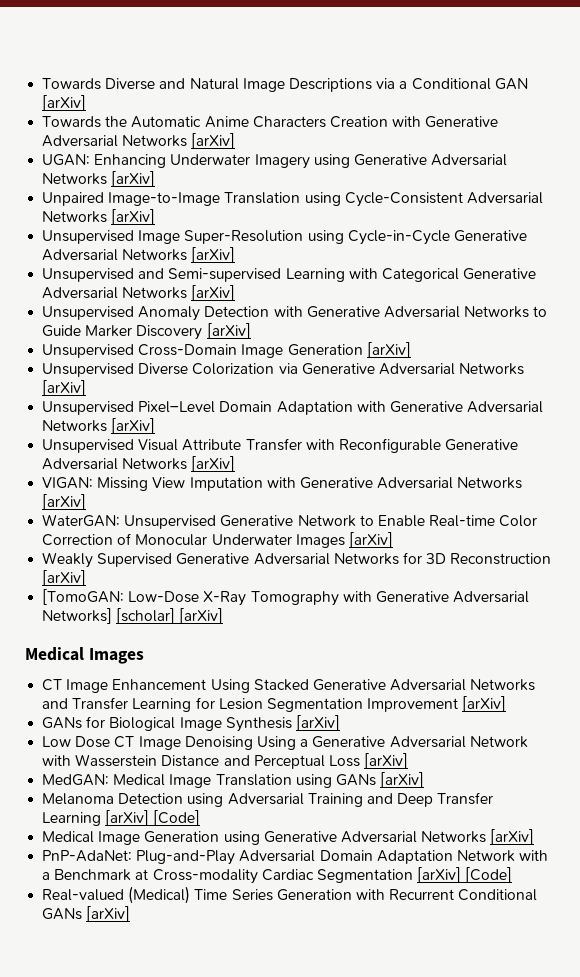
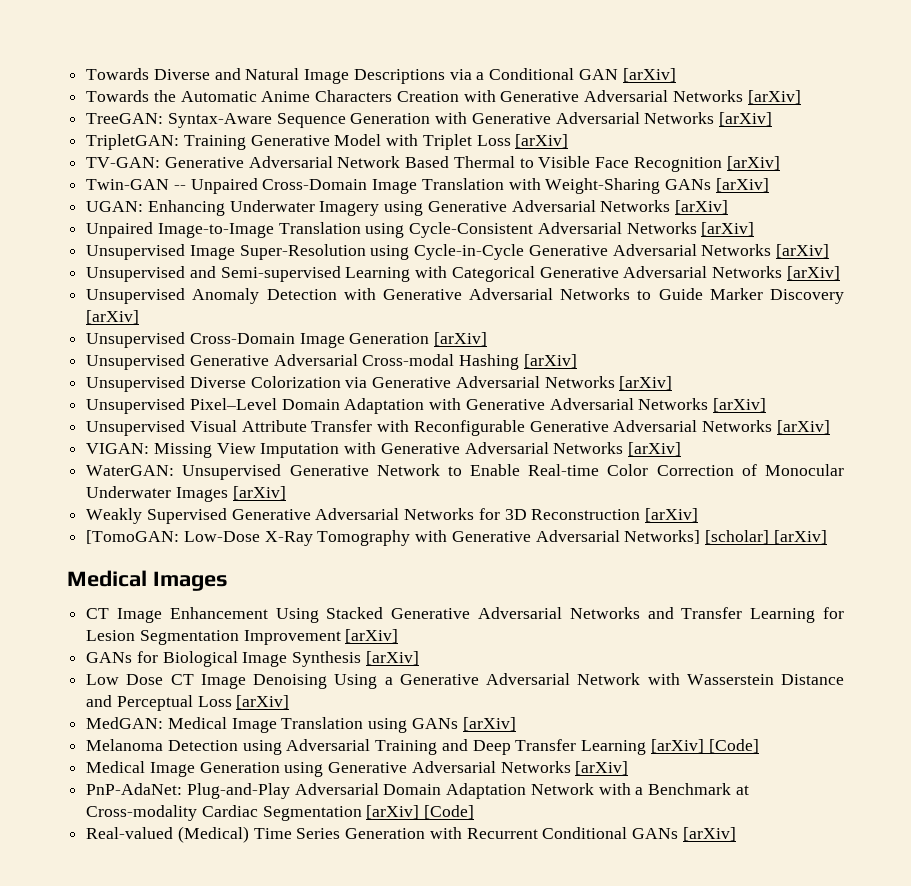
(236, 141) none -> [86,112,773,128] [86,134,569,150] [86,156,780,172] [86,178,769,194] // TreeGAN: Syntax-Aware Sequence Generation with Generative Adversarial Networks [arXiv] // TripletGAN: Training Generative Model with Triplet Loss [arXiv] // TV-GAN: Generative Adversarial Network Based Thermal to Visible Face Recognition [arXiv] // Twin-GAN -- Unpaired Cross-Domain Image Translation with Weight-Sharing GANs [arXiv]
(411, 350) none -> [86,354,577,370] // Unsupervised Generative Adversarial Cross-modal Hashing [arXiv]

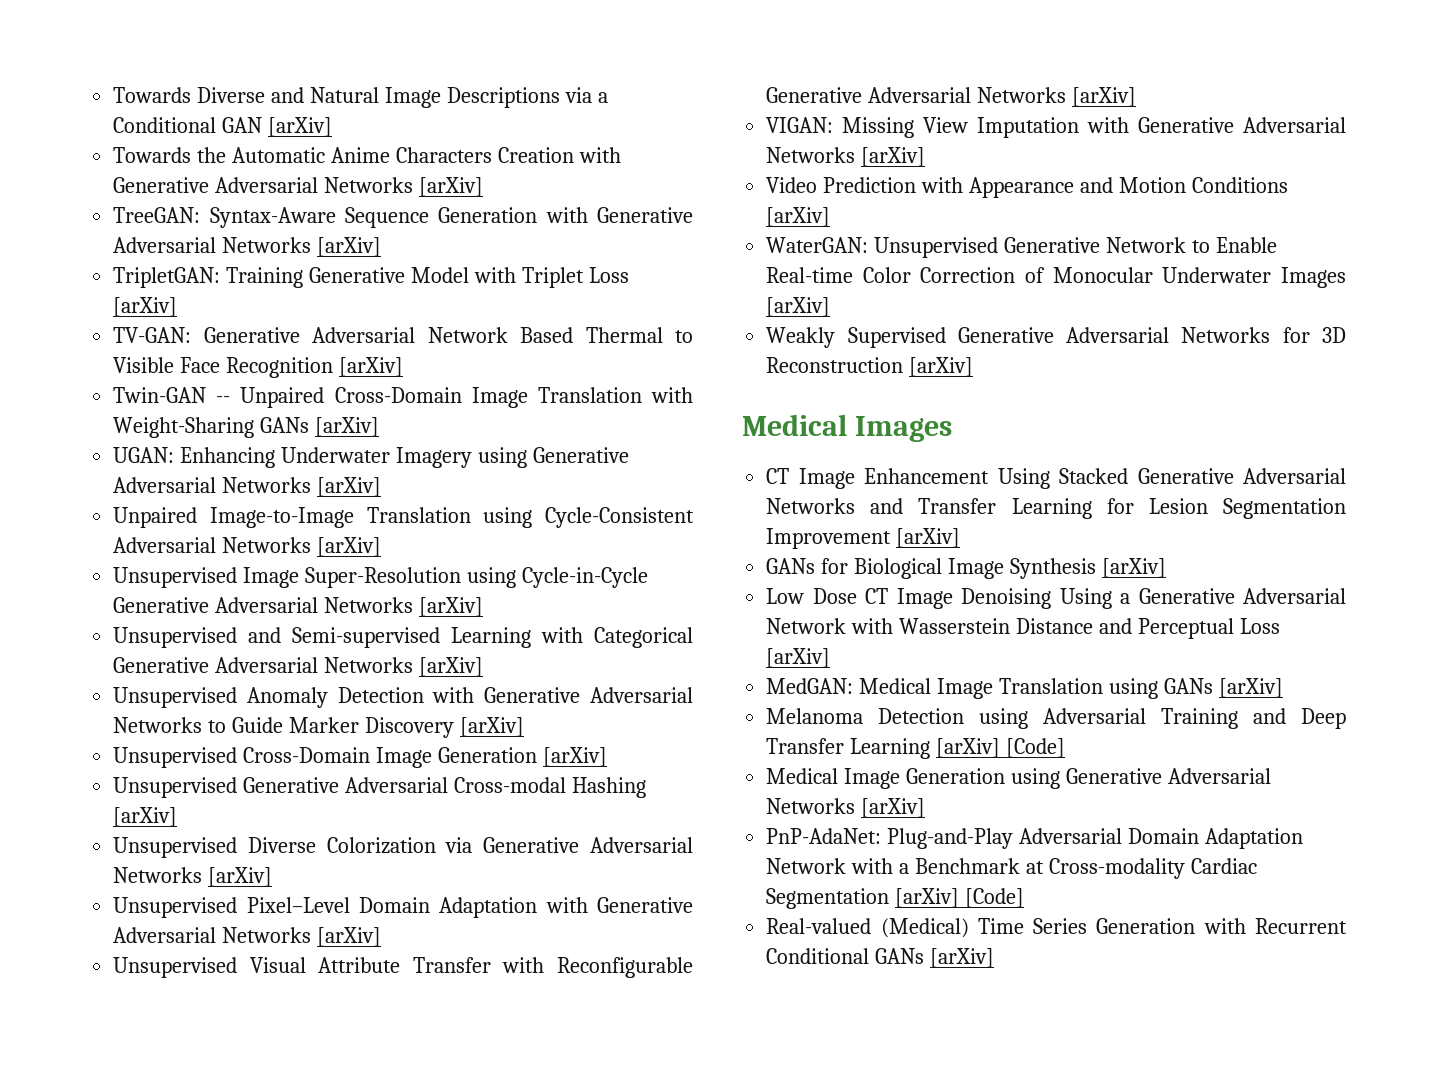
(682, 449) none -> [766,177,1288,198] [766,207,831,227] // Video Prediction with Appearance and Motion Conditions [arXiv]
[86,530,827,546] // [TomoGAN: Low-Dose X-Ray Tomography with Generative Adversarial Networks] [scholar] [arXiv] -> (974, 367) none

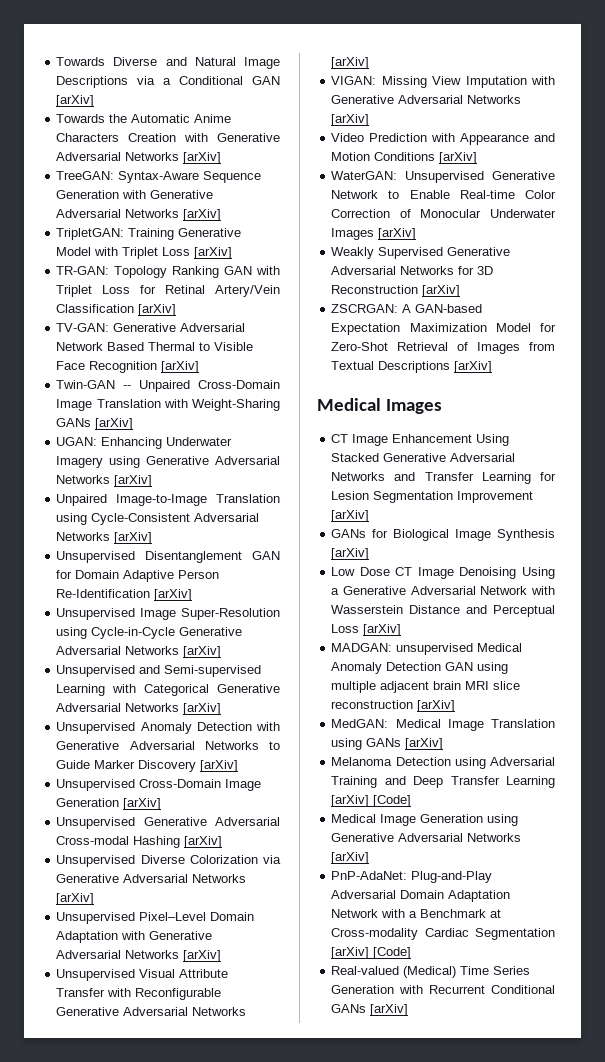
(178, 307) none -> [56,266,280,278] [56,285,280,297] [56,304,177,316] // TR-GAN: Topology Ranking GAN with Triplet Loss for Retinal Artery/Vein Classification [arXiv]
(382, 547) none -> [56,551,280,563] [56,570,220,582] [56,589,193,601] // Unsupervised Disentanglement GAN for Domain Adaptive Person Re-Identification [arXiv]
(974, 367) none -> [331,304,483,313] [331,323,556,335] [331,342,555,354] [331,361,493,373] // ZSCRGAN: A GAN-based Expectation Maximization Model for Zero-Shot Retrieval of Images from Textual Descriptions [arXiv]
(831, 658) none -> [331,643,523,655] [331,662,509,674] [331,681,521,693] [331,700,456,712] // MADGAN: unsupervised Medical Anomaly Detection GAN using multiple adjacent brain MRI slice reconstruction [arXiv]

